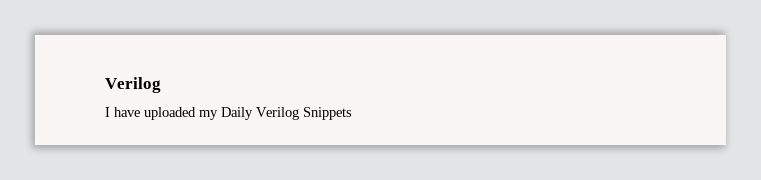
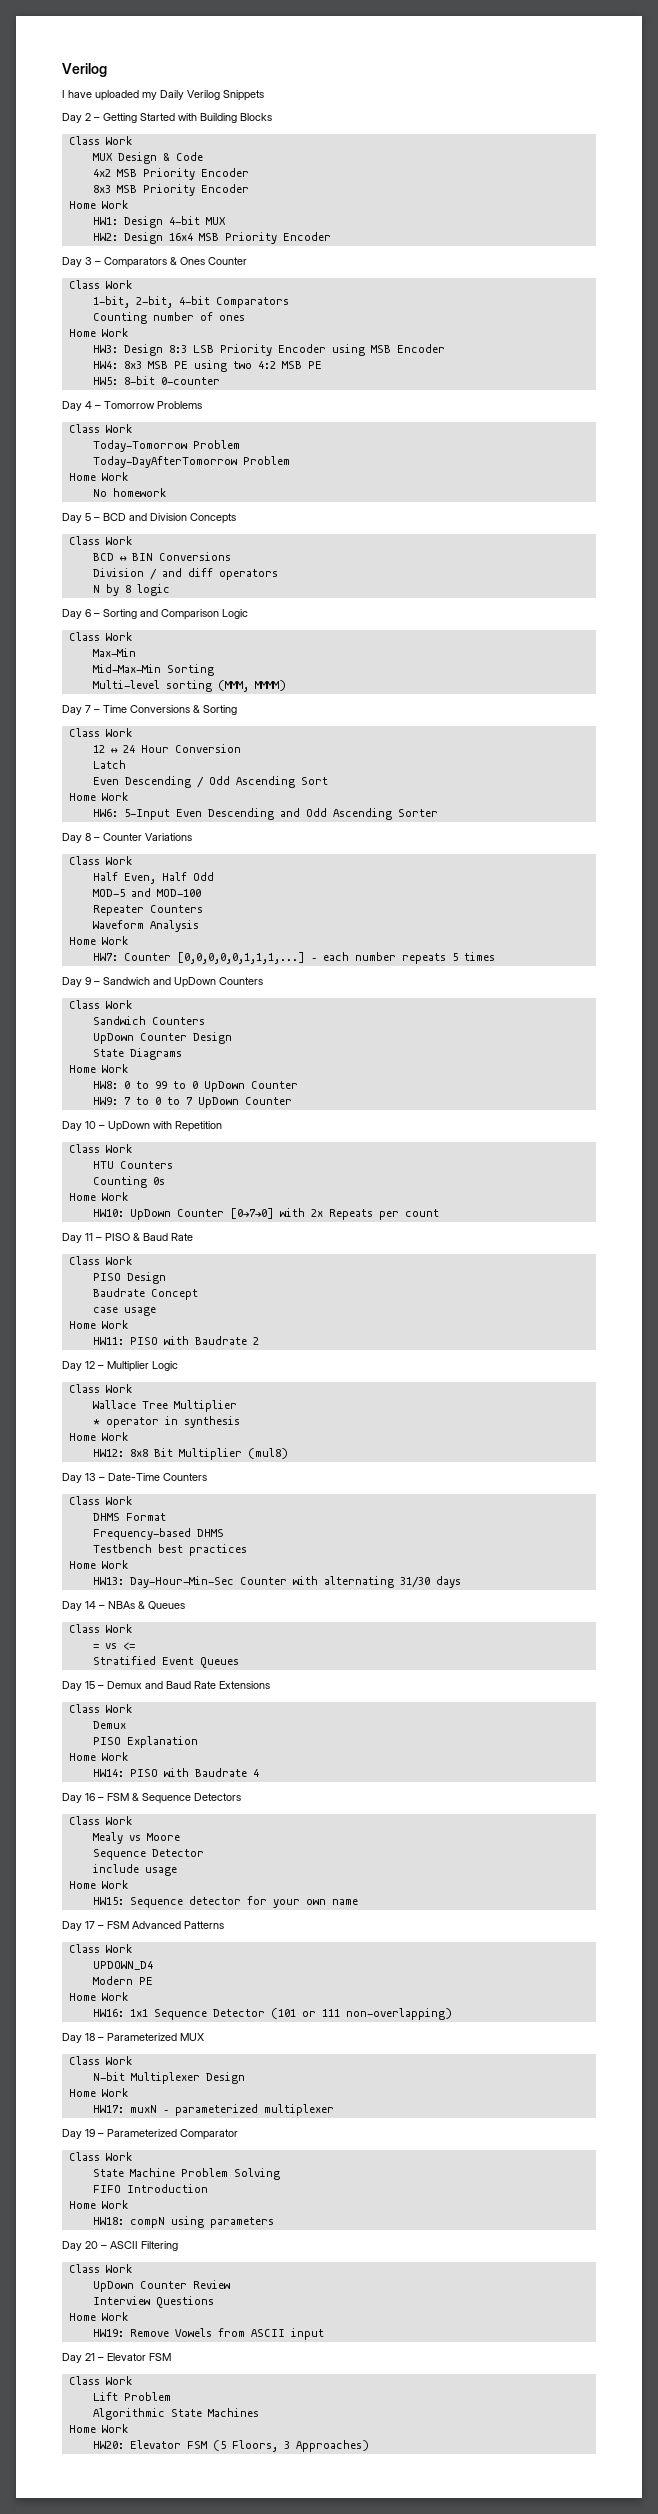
(352, 113) none -> [62,113,272,123] [68,136,132,145] [92,152,203,164] [92,168,249,180] [92,184,249,196] [68,200,128,209] [92,216,226,228] [92,232,331,244] [62,257,247,268] [68,280,132,289] [92,296,289,308] [92,312,245,324] [68,328,128,337] [92,344,445,356] [92,360,322,372] [92,376,220,385] [62,401,202,411] [68,424,132,433] [92,440,240,452] [92,456,290,468] [68,472,128,481] [92,488,166,497] [62,513,236,524] [68,536,132,545] [92,552,231,561] [92,568,278,580] [92,584,170,596] [62,609,248,620] [68,632,132,641] [92,648,136,657] [92,664,214,676] [92,680,286,692] [62,705,237,715] [68,728,132,737] [92,744,241,753] [92,760,126,769] [92,776,328,788] [68,792,128,801] [92,808,438,820] [62,833,192,843] [68,856,132,865] [92,872,214,884] [92,888,201,897] [92,905,203,916] [92,920,199,932] [68,936,128,945] [92,952,495,964] [62,977,263,988] [68,1000,132,1009] [92,1016,205,1025] [92,1032,232,1044] [92,1048,182,1060] [68,1064,128,1073] [92,1081,298,1092] [92,1097,292,1108] [62,1121,222,1132] [68,1144,132,1153] [92,1161,173,1169] [92,1176,165,1188] [68,1192,128,1201] [92,1208,439,1220] [62,1233,193,1243] [68,1256,132,1265] [92,1272,166,1284] [92,1288,198,1300] [92,1307,156,1316] [68,1320,128,1329] [92,1336,259,1345] [62,1361,178,1372] [68,1384,132,1393] [92,1400,237,1412] [92,1416,240,1428] [68,1432,128,1441] [92,1448,288,1460] [62,1473,207,1483] [68,1496,132,1505] [92,1513,166,1521] [92,1528,224,1540] [92,1544,247,1556] [68,1560,128,1569] [92,1576,461,1588] [62,1601,185,1611] [68,1624,132,1633] [92,1642,135,1650] [92,1656,239,1668] [62,1681,270,1691] [68,1704,132,1713] [92,1721,126,1729] [92,1736,198,1748] [68,1752,128,1761] [92,1768,259,1777] [62,1793,241,1804] [68,1816,132,1825] [92,1832,180,1844] [92,1849,204,1860] [92,1864,177,1876] [68,1880,128,1889] [92,1896,358,1908] [62,1921,224,1931] [68,1944,132,1953] [92,1961,153,1970] [92,1976,153,1985] [68,1992,128,2001] [92,2008,452,2020] [62,2033,204,2043] [68,2056,132,2065] [92,2072,245,2084] [68,2088,128,2097] [92,2104,334,2116] [62,2129,238,2140] [68,2152,132,2161] [92,2168,280,2180] [92,2184,208,2193] [68,2200,128,2209] [92,2216,274,2228] [62,2241,178,2251] [68,2264,132,2273] [92,2280,230,2292] [92,2296,214,2308] [68,2312,128,2321] [92,2328,324,2340] [62,2353,171,2363] [68,2376,132,2385] [92,2392,171,2401] [92,2408,259,2420] [68,2424,128,2433] [92,2440,369,2452] // Day 2 – Getting Started with Building Blocks // Class Work // MUX Design & Code // 4x2 MSB Priority Encoder // 8x3 MSB Priority Encoder // Home Work // HW1: Design 4-bit MUX // HW2: Design 16x4 MSB Priority Encoder // Day 3 – Comparators & Ones Counter // Class Work // 1-bit, 2-bit, 4-bit Comparators // Counting number of ones // Home Work // HW3: Design 8:3 LSB Priority Encoder using MSB Encoder // HW4: 8x3 MSB PE using two 4:2 MSB PE // HW5: 8-bit 0-counter // Day 4 – Tomorrow Problems // Class Work // Today-Tomorrow Problem // Today-DayAfterTomorrow Problem // Home Work // No homework // Day 5 – BCD and Division Concepts // Class Work // BCD ↔ BIN Conversions // Division / and diff operators // N by 8 logic // Day 6 – Sorting and Comparison Logic // Class Work // Max-Min // Mid-Max-Min Sorting // Multi-level sorting (MMM, MMMM) // Day 7 – Time Conversions & Sorting // Class Work // 12 ↔ 24 Hour Conversion // Latch // Even Descending / Odd Ascending Sort // Home Work // HW6: 5-Input Even Descending and Odd Ascending Sorter // Day 8 – Counter Variations // Class Work // Half Even, Half Odd // MOD-5 and MOD-100 // Repeater Counters // Waveform Analysis // Home Work // HW7: Counter [0,0,0,0,0,1,1,1,...] – each number repeats 5 times // Day 9 – Sandwich and UpDown Counters // Class Work // Sandwich Counters // UpDown Counter Design // State Diagrams // Home Work // HW8: 0 to 99 to 0 UpDown Counter // HW9: 7 to 0 to 7 UpDown Counter // Day 10 – UpDown with Repetition // Class Work // HTU Counters // Counting 0s // Home Work // HW10: UpDown Counter [0→7→0] with 2x Repeats per count // Day 11 – PISO & Baud Rate // Class Work // PISO Design // Baudrate Concept // case usage // Home Work // HW11: PISO with Baudrate 2 // Day 12 – Multiplier Logic // Class Work // Wallace Tree Multiplier // * operator in synthesis // Home Work // HW12: 8x8 Bit Multiplier (mul8) // Day 13 – Date-Time Counters // Class Work // DHMS Format // Frequency-based DHMS // Testbench best practices // Home Work // HW13: Day-Hour-Min-Sec Counter with alternating 31/30 days // Day 14 – NBAs & Queues // Class Work // = vs <= // Stratified Event Queues // Day 15 – Demux and Baud Rate Extensions // Class Work // Demux // PISO Explanation // Home Work // HW14: PISO with Baudrate 4 // Day 16 – FSM & Sequence Detectors // Class Work // Mealy vs Moore // Sequence Detector // include usage // Home Work // HW15: Sequence detector for your own name // Day 17 – FSM Advanced Patterns // Class Work // UPDOWN_D4 // Modern PE // Home Work // HW16: 1x1 Sequence Detector (101 or 111 non-overlapping) // Day 18 – Parameterized MUX // Class Work // N-bit Multiplexer Design // Home Work // HW17: muxN – parameterized multiplexer // Day 19 – Parameterized Comparator // Class Work // State Machine Problem Solving // FIFO Introduction // Home Work // HW18: compN using parameters // Day 20 – ASCII Filtering // Class Work // UpDown Counter Review // Interview Questions // Home Work // HW19: Remove Vowels from ASCII input // Day 21 – Elevator FSM // Class Work // Lift Problem // Algorithmic State Machines // Home Work // HW20: Elevator FSM (5 Floors, 3 Approaches)

